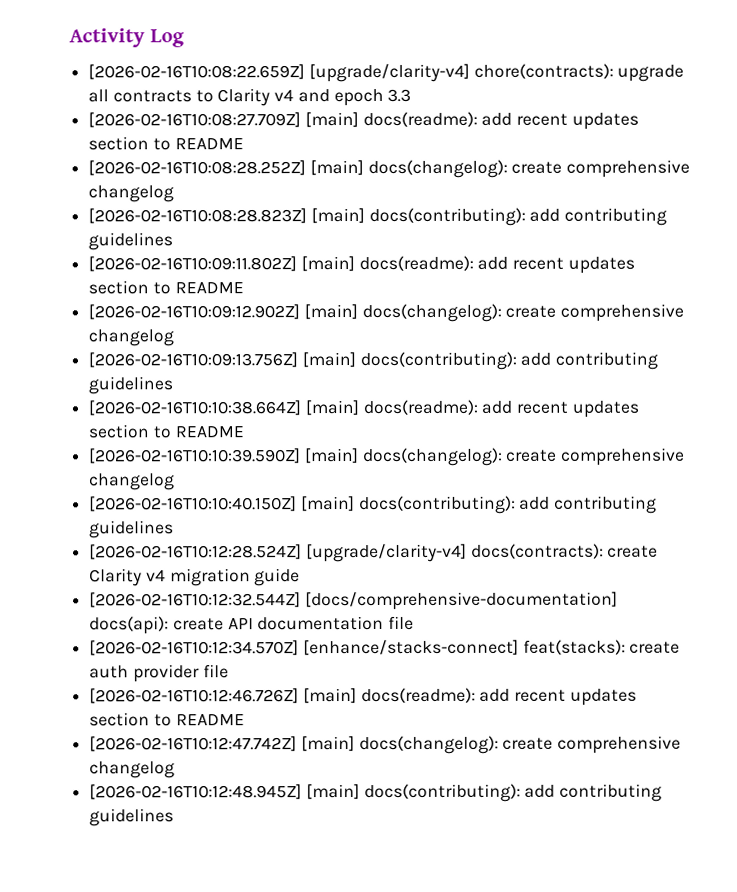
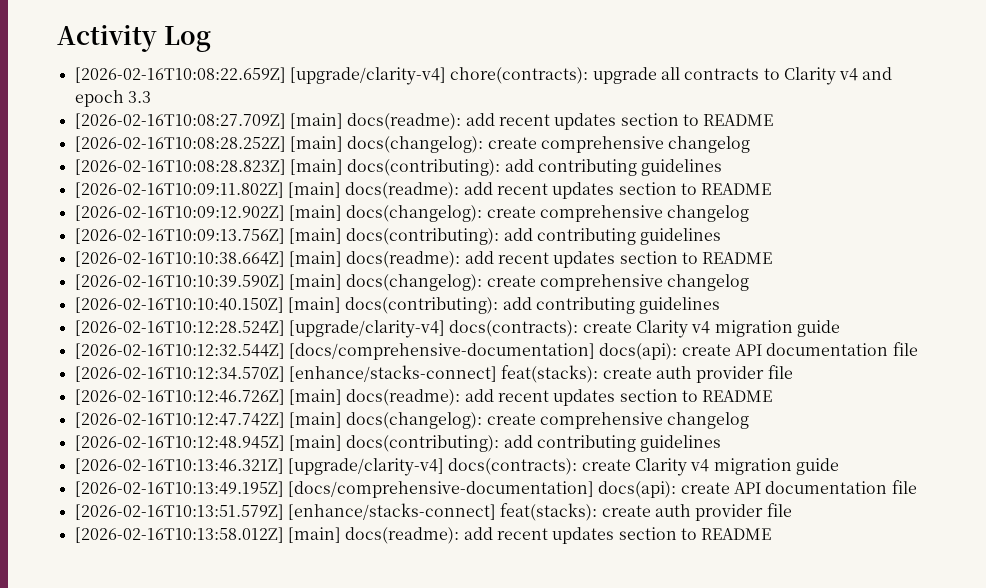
(175, 817) none -> [74,458,839,476] [74,480,917,498] [74,503,792,521] [74,527,772,544] // [2026-02-16T10:13:46.321Z] [upgrade/clarity-v4] docs(contracts): create Clarity v4 migration guide // [2026-02-16T10:13:49.195Z] [docs/comprehensive-documentation] docs(api): create API documentation file // [2026-02-16T10:13:51.579Z] [enhance/stacks-connect] feat(stacks): create auth provider file // [2026-02-16T10:13:58.012Z] [main] docs(readme): add recent updates section to README

